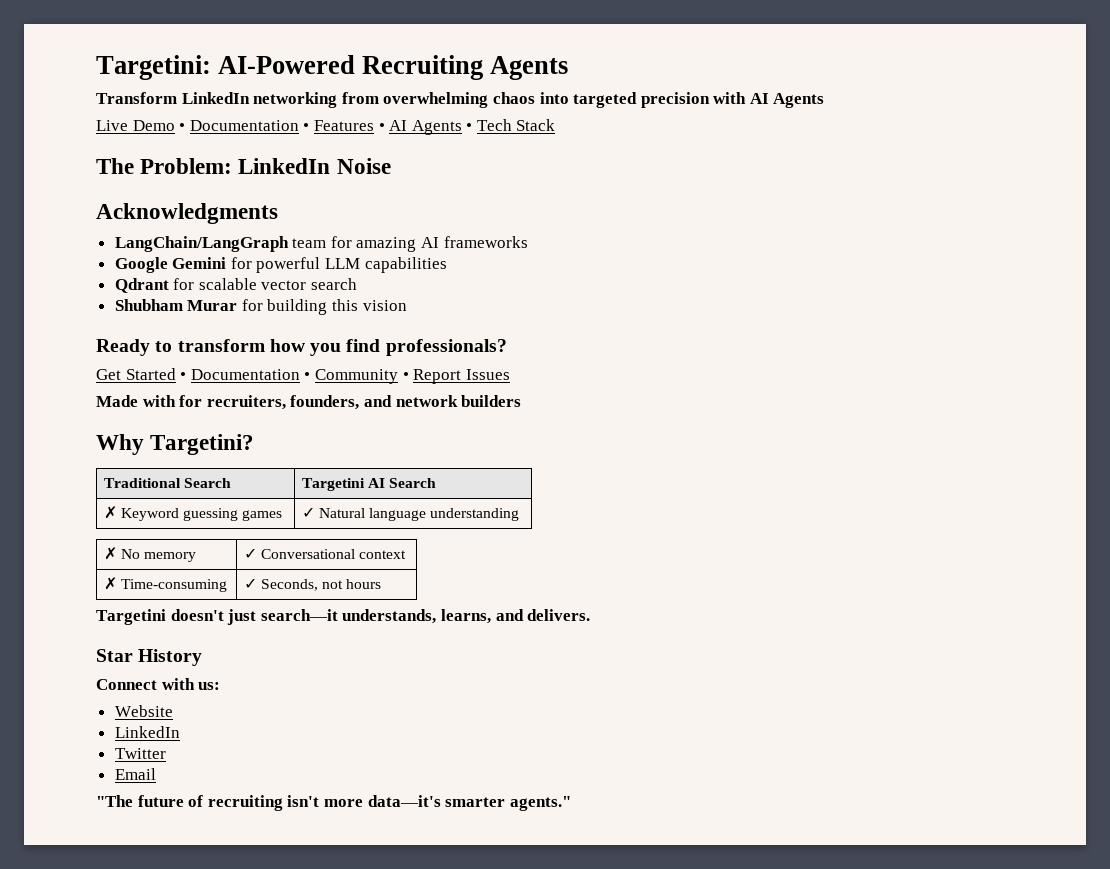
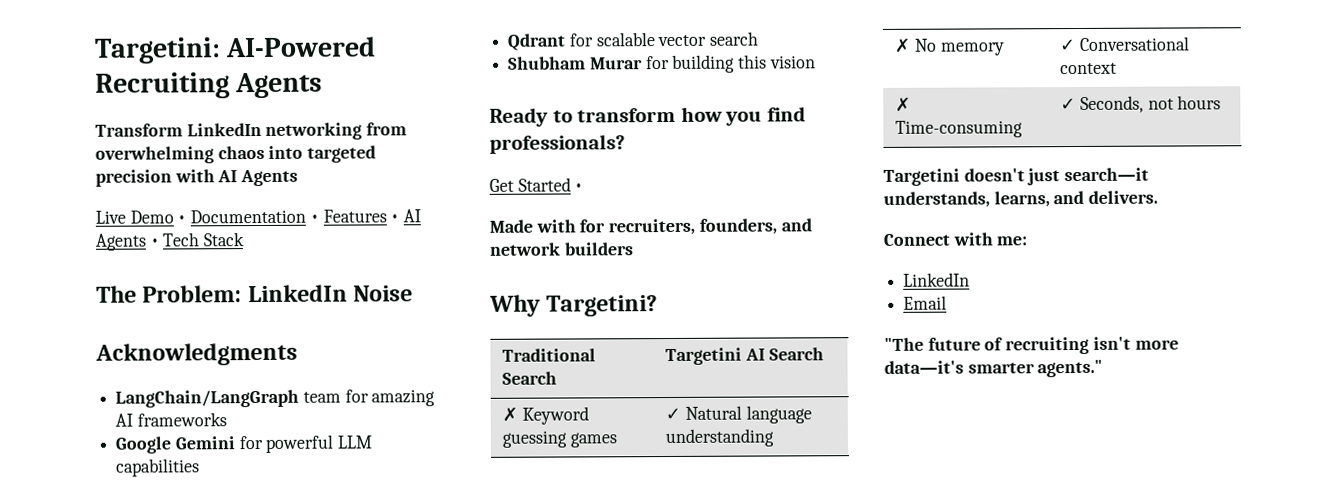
[190,369,510,384] Documentation • Community • Report Issues -> (584, 187) none
[96,649,203,666] // Star History -> (1159, 197) none
[198,682,221,690] [114,705,173,717] [114,726,180,738] [114,748,166,759] us: // Website // LinkedIn // Twitter -> [996,236,1028,246] [903,272,971,287] me: // LinkedIn

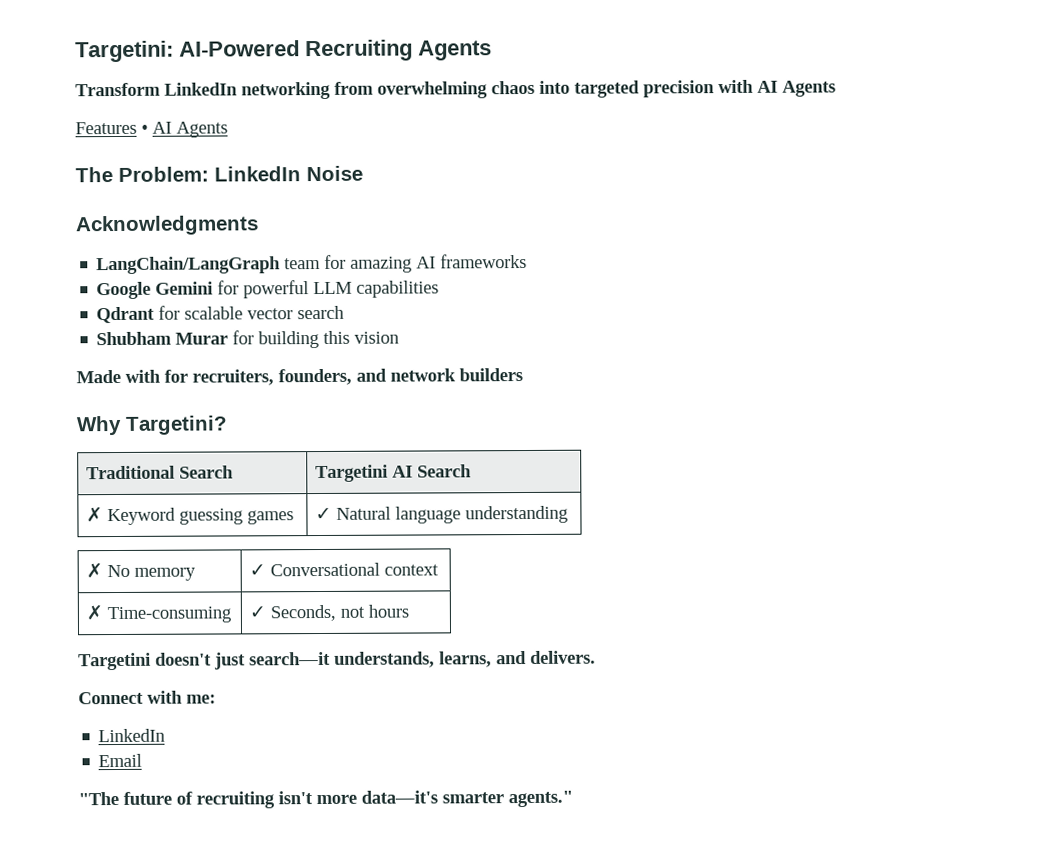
[95,209,319,224] Live Demo • Documentation • -> (836, 88) none
[149,232,245,247] • Tech Stack -> (228, 129) none
[489,106,806,127] [489,134,625,154] [489,177,584,192] // Ready to transform how you find professionals? // Get Started • -> (400, 337) none

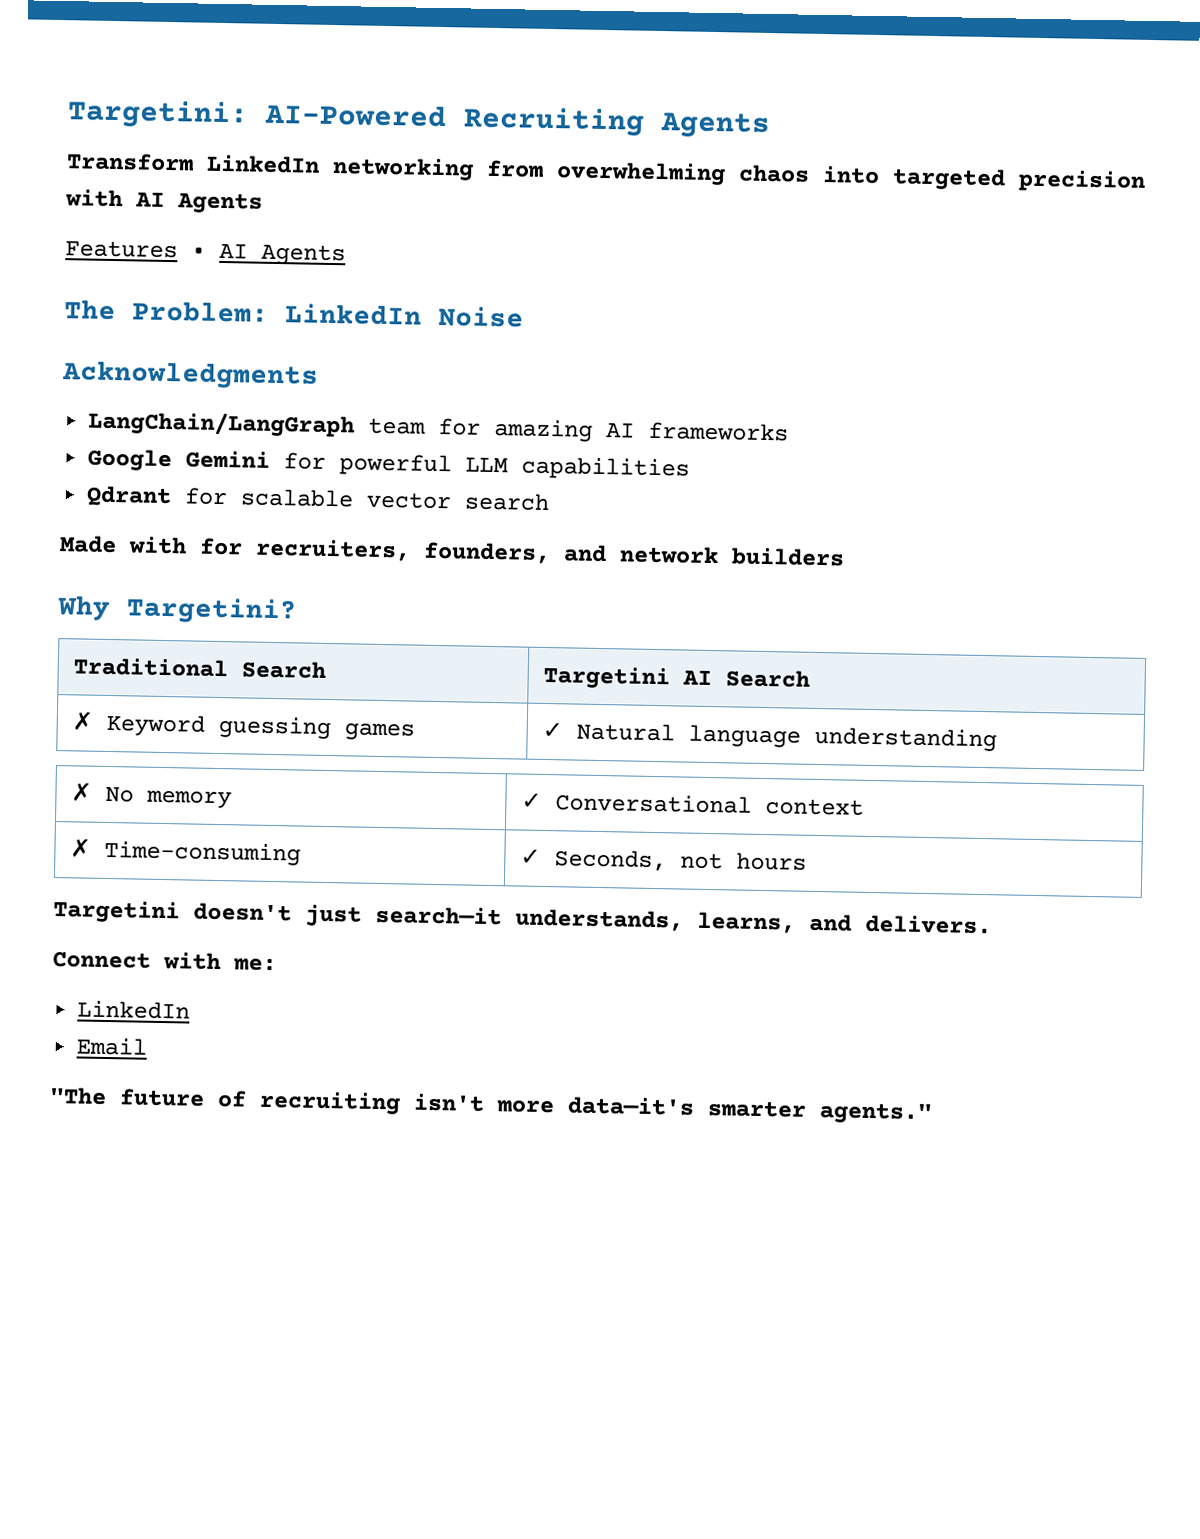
[96,330,400,349] // Shubham Murar for building this vision -> (551, 502) none

